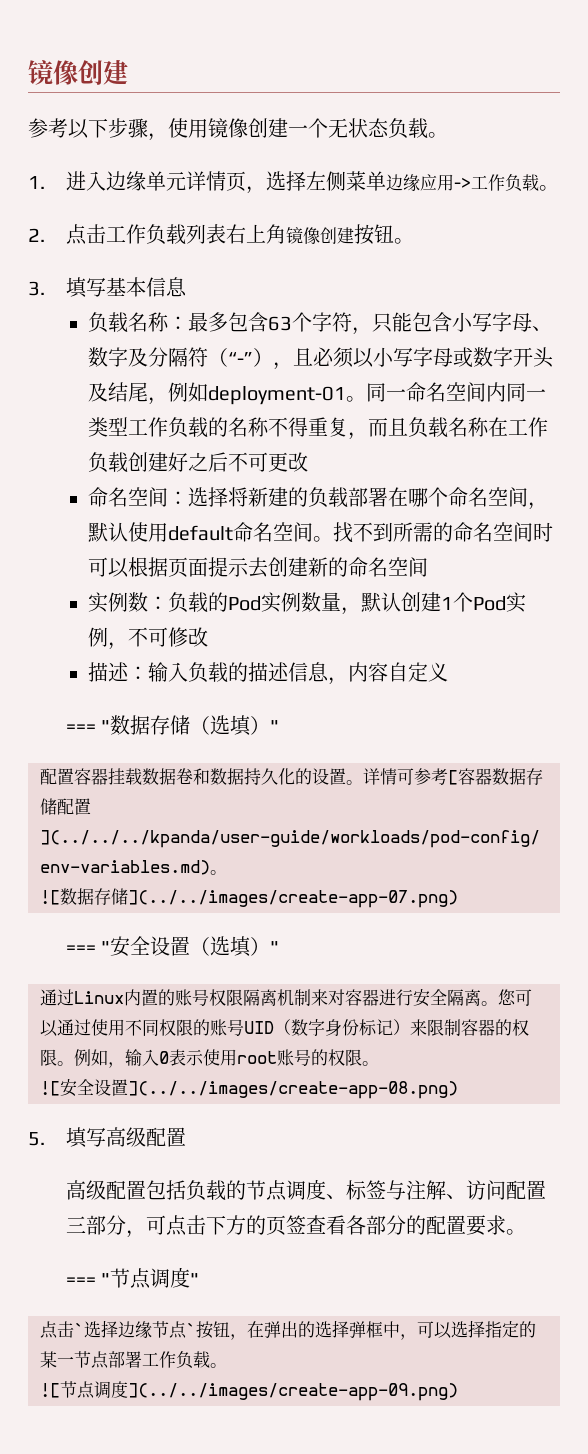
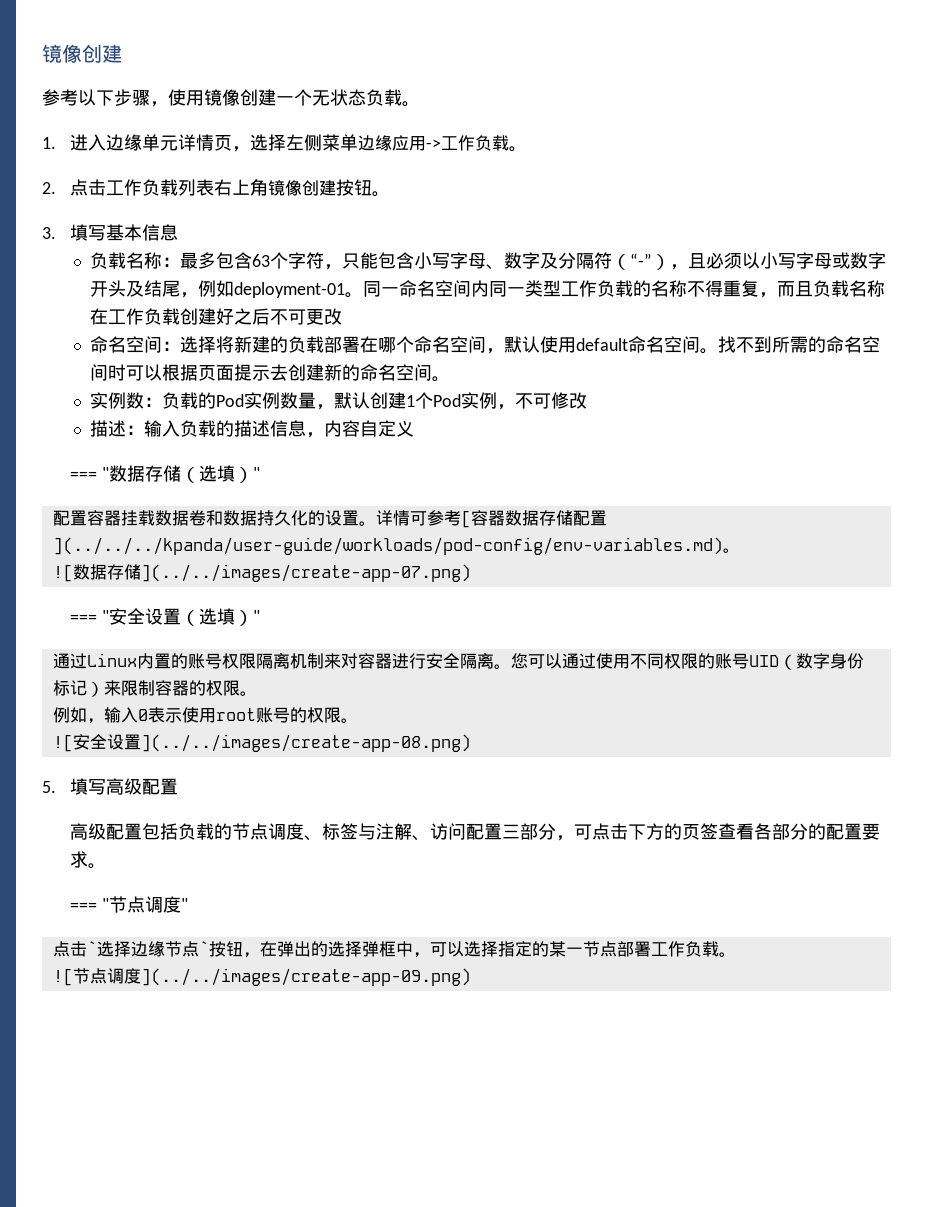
(428, 567) none -> [431,376,450,382] 。
(74, 1063) none -> (257, 693) //

